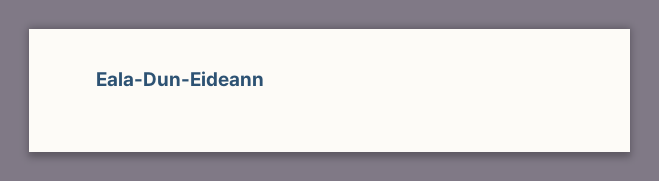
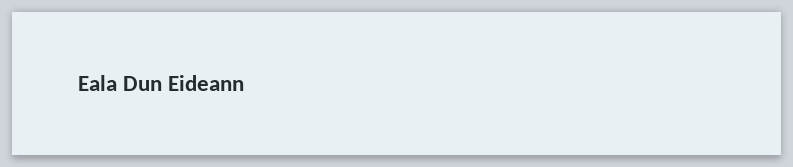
[96,71,264,87] Eala-Dun-Eideann -> [78,75,245,91] Eala Dun Eideann

